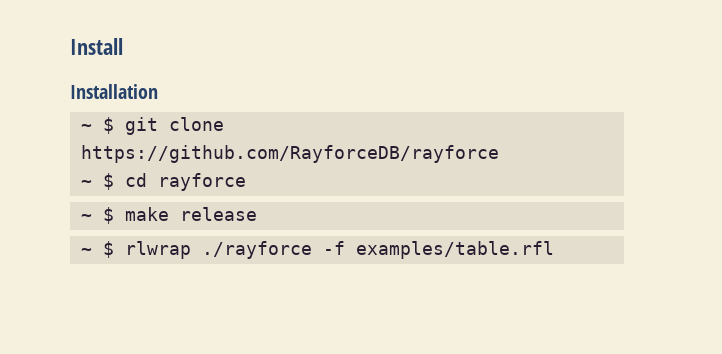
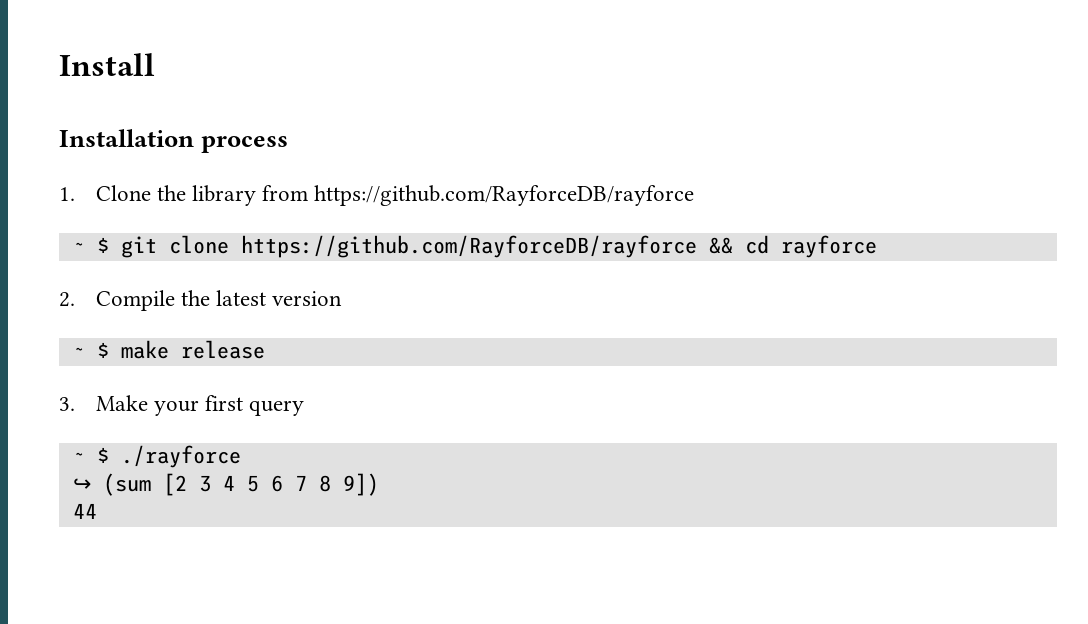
(158, 91) none -> [201,136,289,153] [59,185,695,206] process // 1. Clone the library from https://github.com/RayforceDB/rayforce
[81,173,115,190] // ~ $ -> [708,237,733,254] &&
(247, 182) none -> [59,290,343,311] // 2. Compile the latest version
[81,241,192,259] // ~ $ rlwrap -> [59,395,305,416] [72,447,109,463] // 3. Make your first query // ~ $
[323,241,555,259] -f examples/table.rfl -> [72,473,379,496] [72,503,97,519] // ↪ (sum [2 3 4 5 6 7 8 9]) // 44

